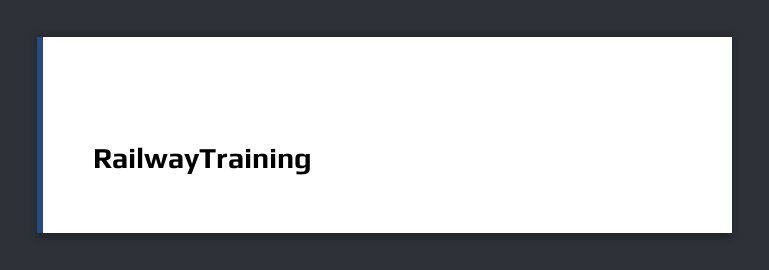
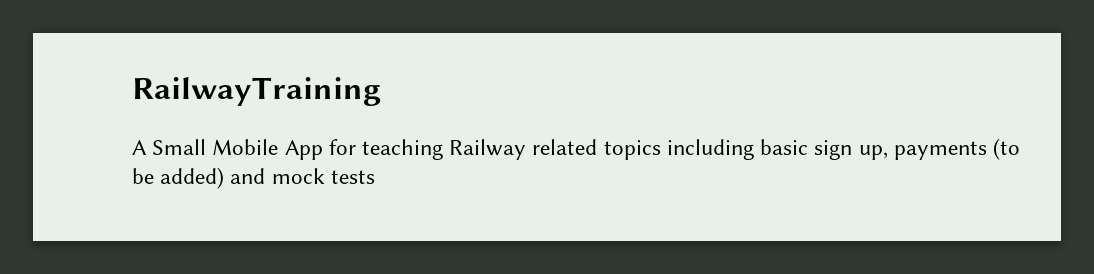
(312, 161) none -> [132,138,1020,160] [132,167,375,189] // A Small Mobile App for teaching Railway related topics including basic sign up, payments (to be added) and mock tests

